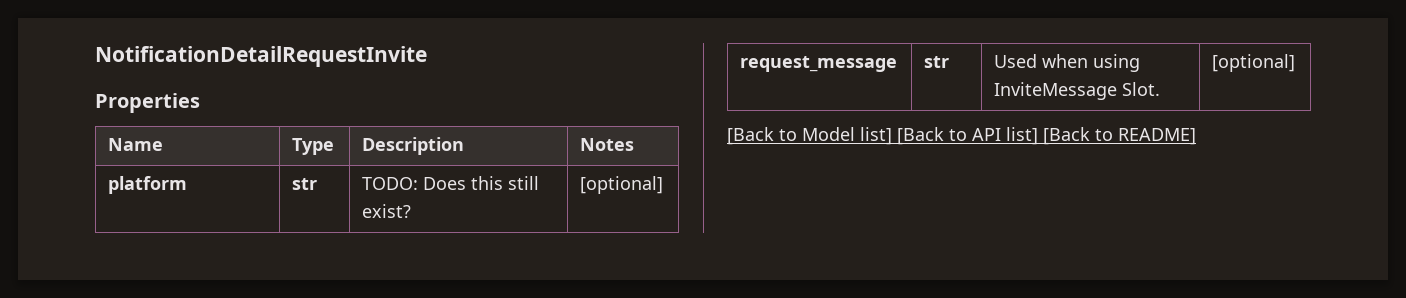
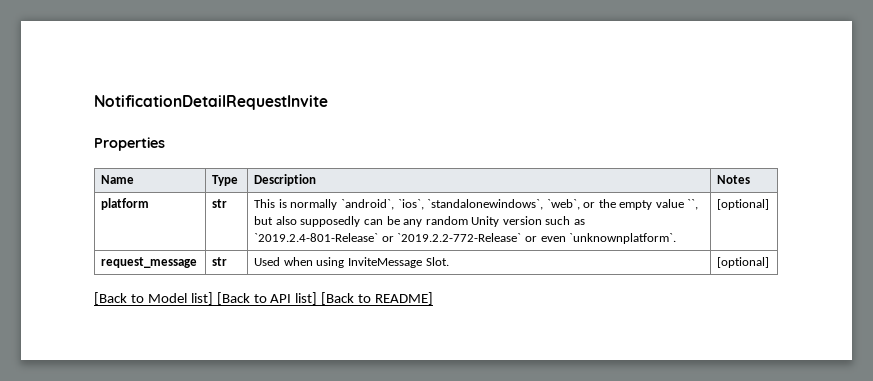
[362,176,540,190] [362,204,412,218] TODO: Does this still exist? -> [254,199,699,210] [254,216,585,227] [254,233,677,244] This is normally `android`, `ios`, `standalonewindows`, `web`, or the empty value ``, but also supposedly can be any random Unity version such as `2019.2.4-801-Release` or `2019.2.2-772-Release` or even `unknownplatform`.

